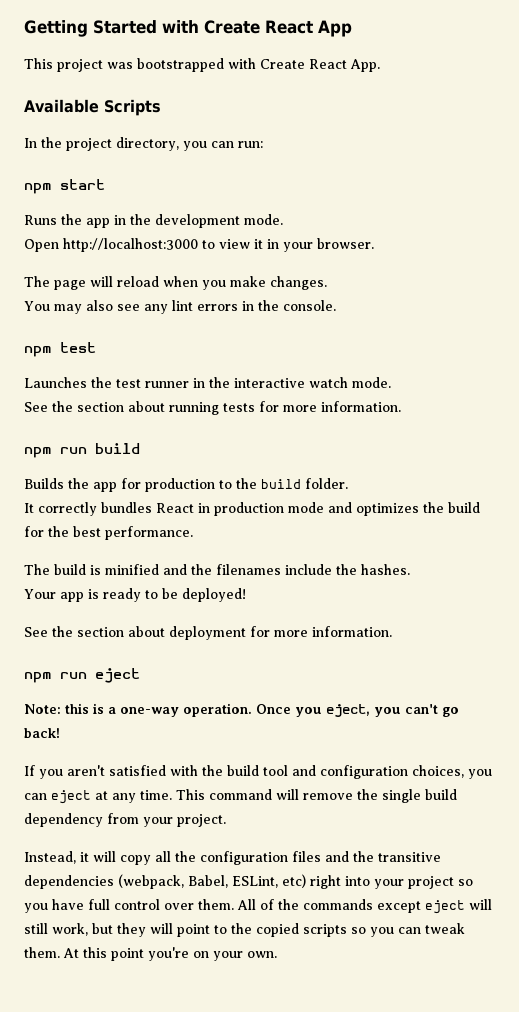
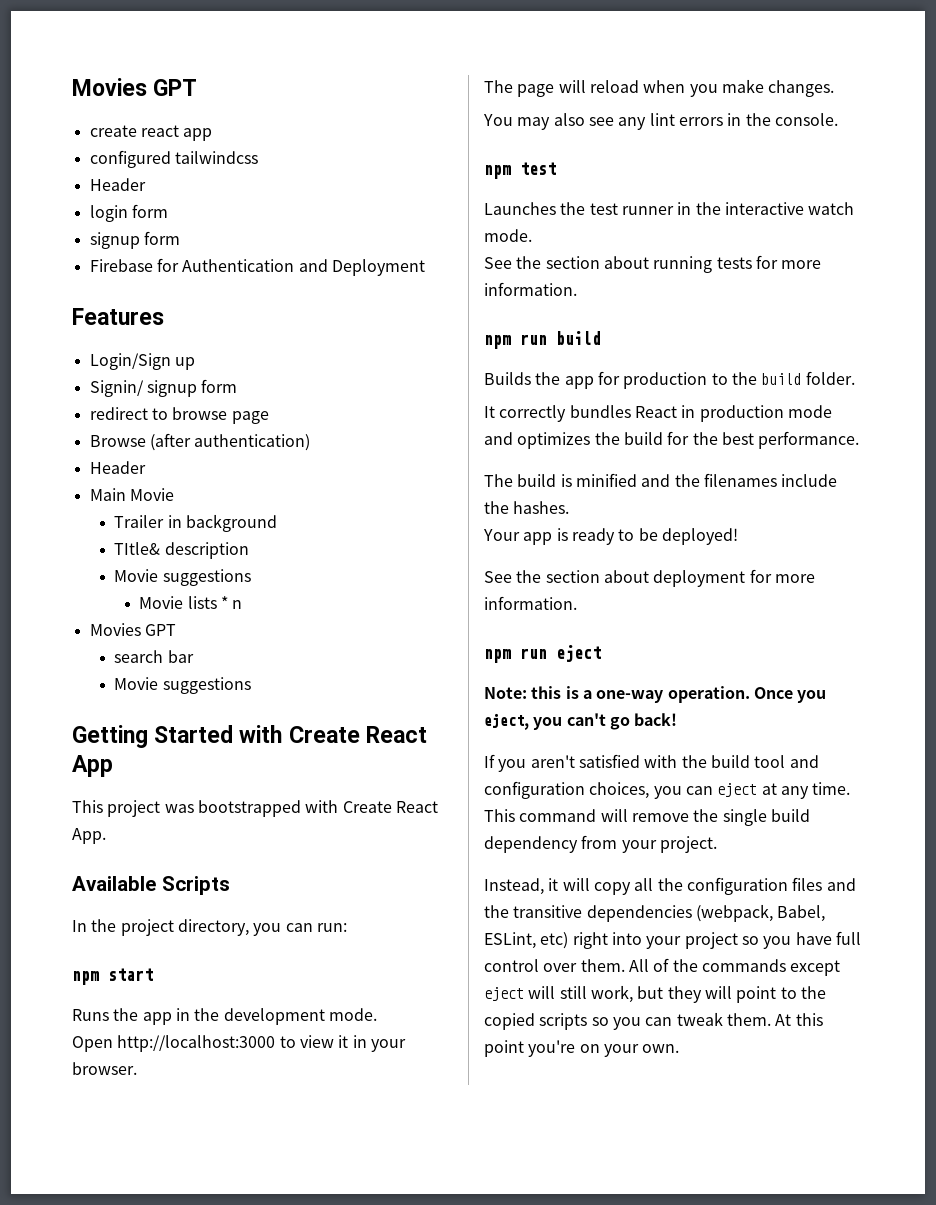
(24, 28) none -> [72,78,198,96] [89,125,213,141] [89,150,258,168] [89,178,146,191] [89,204,168,222] [89,231,180,249] [89,258,425,276] [72,308,164,325] [89,353,195,370] [89,379,238,397] [89,407,269,424] [89,433,311,451] [89,461,146,474] [89,488,174,501] [114,514,278,532] [114,542,249,559] [114,569,251,586] [139,596,243,609] [89,623,176,636] [114,650,194,663] [114,677,251,694] Movies GPT // create react app // configured tailwindcss // Header // login form // signup form // Firebase for Authentication and Deployment // Features // Login/Sign up // Signin/ signup form // redirect to browse page // Browse (after authentication) // Header // Main Movie // Trailer in background // TItle& description // Movie suggestions // Movie lists * n // Movies GPT // search bar // Movie suggestions //

